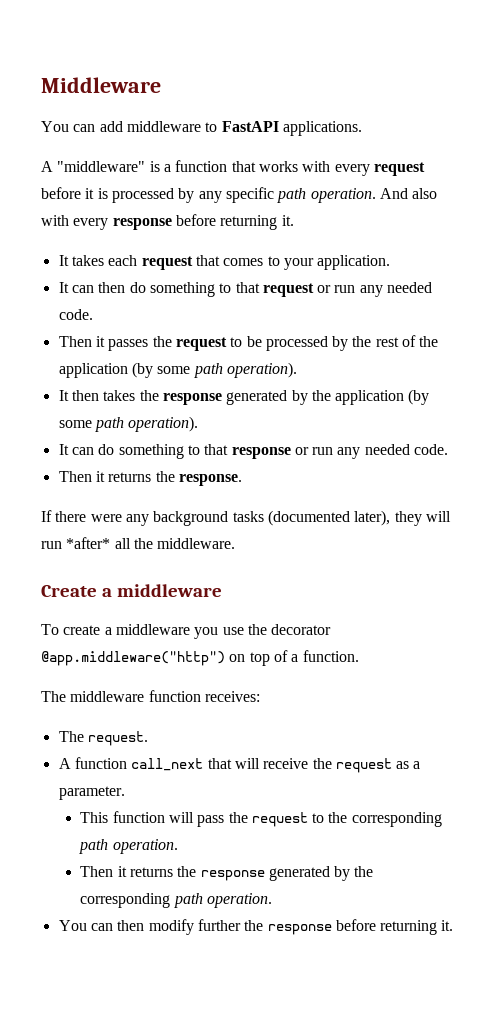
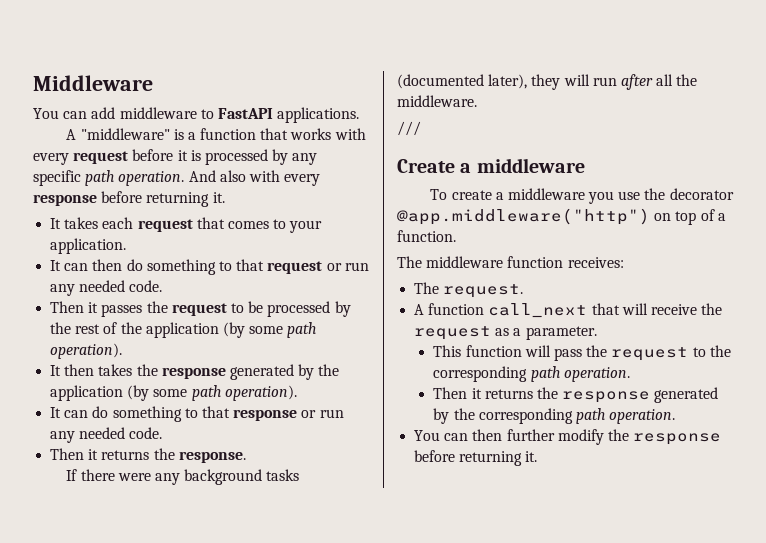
[66,537,111,549] *after* -> [620,74,653,90] after
(236, 543) none -> [397,121,421,136] // ///
[148,919,241,935] modify further -> [506,429,604,445] further modify

